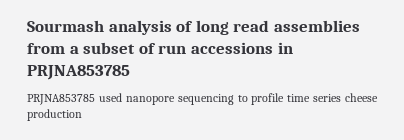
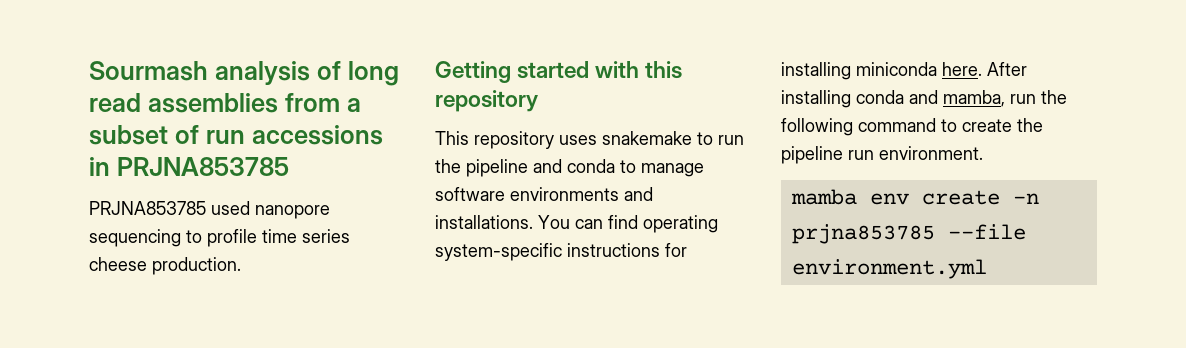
[27,109,82,121] production -> [152,257,241,275] [435,61,683,83] [435,90,538,112] [435,131,744,149] [435,159,704,177] [435,187,653,201] [435,215,718,233] [435,243,687,261] [781,62,1027,80] [781,90,1067,108] [781,118,1043,136] [781,146,983,164] [790,189,1039,205] [791,224,1026,244] [791,259,987,279] production. // Getting started with this repository // This repository uses snakemake to run the pipeline and conda to manage software environments and installations. You can find operating system-specific instructions for installing miniconda here. After installing conda and mamba, run the following command to create the pipeline run environment. // mamba env create -n prjna853785 --file environment.yml

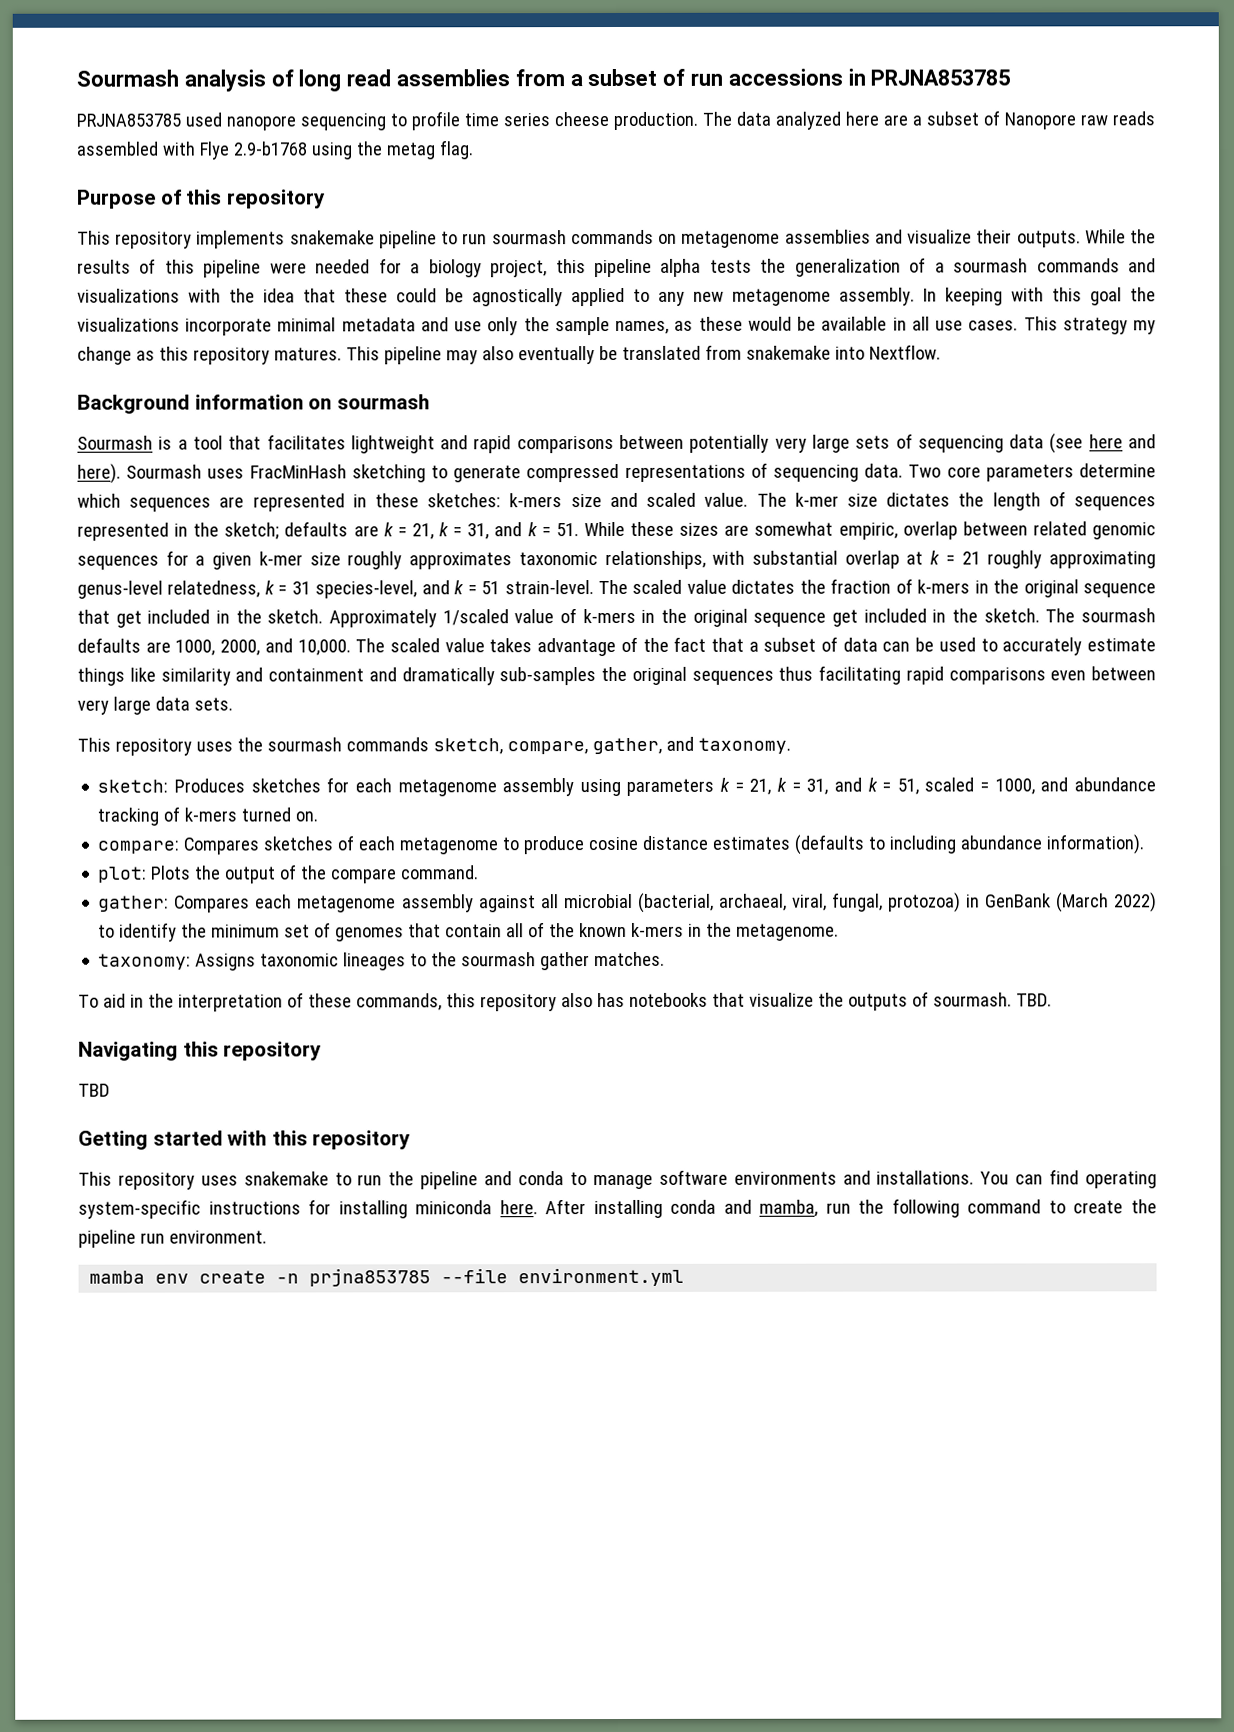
(241, 266) none -> [702,110,1155,130] [76,140,474,160] [77,189,326,209] [77,229,1157,249] [77,257,1157,278] [77,287,1156,307] [77,316,1156,336] [77,344,941,365] [77,394,430,414] [77,433,1156,454] [77,462,1157,484] [77,491,1156,512] [77,521,1156,541] [77,550,1156,570] [77,578,1157,599] [77,608,1156,628] [77,636,1157,657] [77,665,1156,686] [77,696,233,715] [77,736,791,756] [97,777,1156,797] [97,806,319,826] [97,834,1145,855] [98,864,480,884] [98,892,1157,913] [98,922,840,942] [98,951,666,971] [78,991,1052,1012] [78,1041,323,1061] [78,1083,110,1097] The data analyzed here are a subset of Nanopore raw reads assembled with Flye 2.9-b1768 using the metag flag. // Purpose of this repository // This repository implements snakemake pipeline to run sourmash commands on metagenome assemblies and visualize their outputs. While the results of this pipeline were needed for a biology project, this pipeline alpha tests the generalization of a sourmash commands and visualizations with the idea that these could be agnostically applied to any new metagenome assembly. In keeping with this goal the visualizations incorporate minimal metadata and use only the sample names, as these would be available in all use cases. This strategy my change as this repository matures. This pipeline may also eventually be translated from snakemake into Nextflow. // Background information on sourmash // Sourmash is a tool that facilitates lightweight and rapid comparisons between potentially very large sets of sequencing data (see here and here). Sourmash uses FracMinHash sketching to generate compressed representations of sequencing data. Two core parameters determine which sequences are represented in these sketches: k-mers size and scaled value. The k-mer size dictates the length of sequences represented in the sketch; defaults are k = 21, k = 31, and k = 51. While these sizes are somewhat empiric, overlap between related genomic sequences for a given k-mer size roughly approximates taxonomic relationships, with substantial overlap at k = 21 roughly approximating genus-level relatedness, k = 31 species-level, and k = 51 strain-level. The scaled value dictates the fraction of k-mers in the original sequence that get included in the sketch. Approximately 1/scaled value of k-mers in the original sequence get included in the sketch. The sourmash defaults are 1000, 2000, and 10,000. The scaled value takes advantage of the fact that a subset of data can be used to accurately estimate things like similarity and containment and dramatically sub-samples the original sequences thus facilitating rapid comparisons even between very large data sets. // This repository uses the sourmash commands sketch, compare, gather, and taxonomy. // sketch: Produces sketches for each metagenome assembly using parameters k = 21, k = 31, and k = 51, scaled = 1000, and abundance tracking of k-mers turned on. // compare: Compares sketches of each metagenome to produce cosine distance estimates (defaults to including abundance information). // plot: Plots the output of the compare command. // gather: Compares each metagenome assembly against all microbial (bacterial, archaeal, viral, fungal, protozoa) in GenBank (March 2022) to identify the minimum set of genomes that contain all of the known k-mers in the metagenome. // taxonomy: Assigns taxonomic lineages to the sourmash gather matches. // To aid in the interpretation of these commands, this repository also has notebooks that visualize the outputs of sourmash. TBD. // Navigating this repository // TBD

